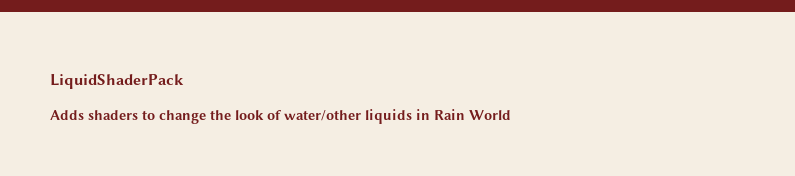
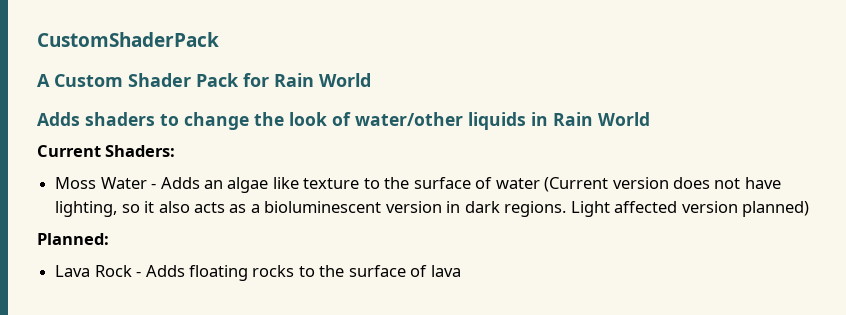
[50,74,184,89] LiquidShaderPack -> [37,32,219,47] [37,73,371,87] CustomShaderPack // A Custom Shader Pack for Rain World
(511, 115) none -> [37,145,176,157] [55,177,781,193] [55,201,809,217] [37,233,109,245] [55,265,461,281] // Current Shaders: // Moss Water - Adds an algae like texture to the surface of water (Current version does not have lighting, so it also acts as a bioluminescent version in dark regions. Light affected version planned) // Planned: // Lava Rock - Adds floating rocks to the surface of lava

